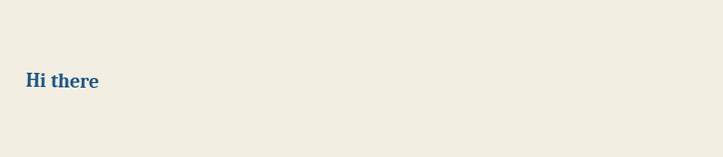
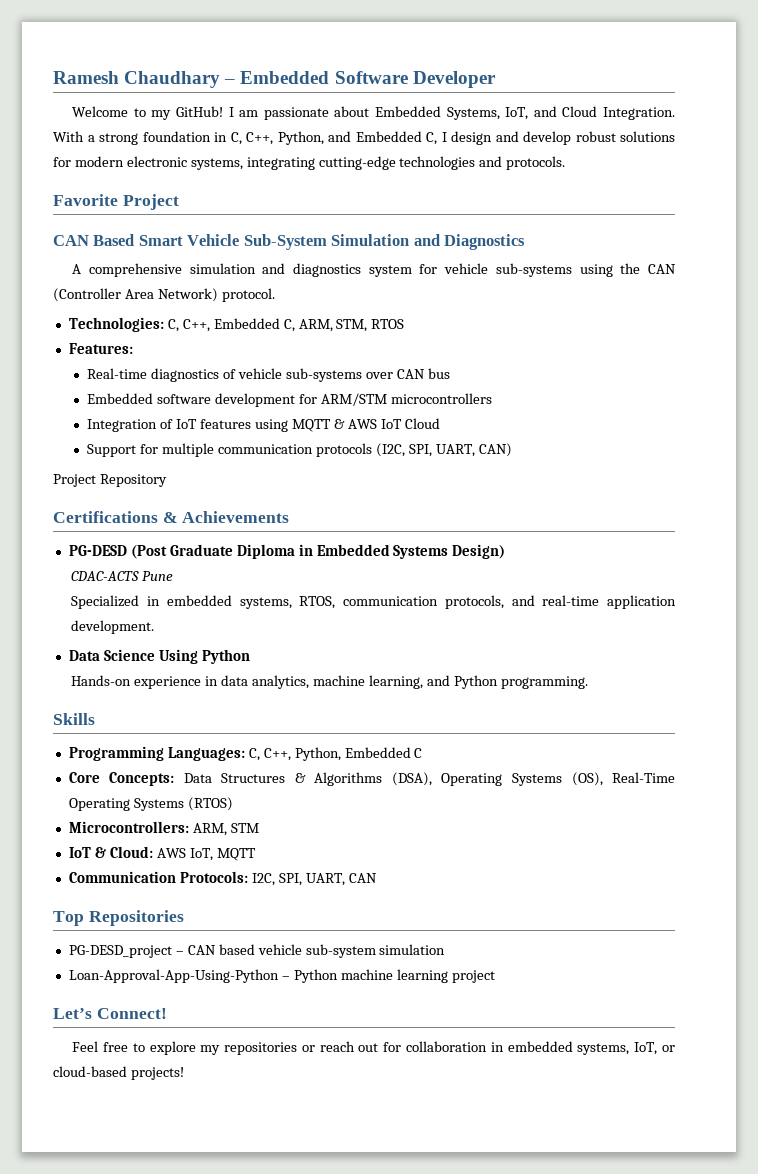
[25,72,101,89] Hi there -> [53,71,496,88] [72,106,675,120] [53,131,675,145] [53,156,566,170] [53,194,179,210] [53,234,526,250] [72,263,676,277] [53,288,275,302] [68,317,405,332] [68,343,133,354] [87,368,450,382] [87,393,492,407] [87,418,440,432] [87,443,512,457] [53,474,167,487] [53,511,290,523] [68,544,506,559] [71,571,174,581] [71,595,677,609] [71,620,155,634] [68,649,250,664] [71,675,588,689] [53,713,95,725] [68,746,423,761] [68,772,675,786] [68,797,233,811] [68,821,259,836] [68,846,256,861] [68,871,377,886] [53,910,184,926] [68,944,446,958] [68,969,495,983] [53,1008,167,1019] [72,1041,675,1055] [53,1066,184,1080] Ramesh Chaudhary – Embedded Software Developer // Welcome to my GitHub! I am passionate about Embedded Systems, IoT, and Cloud Integration. With a strong foundation in C, C++, Python, and Embedded C, I design and develop robust solutions for modern electronic systems, integrating cutting-edge technologies and protocols. // Favorite Project // CAN Based Smart Vehicle Sub-System Simulation and Diagnostics // A comprehensive simulation and diagnostics system for vehicle sub-systems using the CAN (Controller Area Network) protocol. // Technologies: C, C++, Embedded C, ARM, STM, RTOS // Features: // Real-time diagnostics of vehicle sub-systems over CAN bus // Embedded software development for ARM/STM microcontrollers // Integration of IoT features using MQTT & AWS IoT Cloud // Support for multiple communication protocols (I2C, SPI, UART, CAN) // Project Repository // Certifications & Achievements // PG-DESD (Post Graduate Diploma in Embedded Systems Design) // CDAC-ACTS Pune // Specialized in embedded systems, RTOS, communication protocols, and real-time application development. // Data Science Using Python // Hands-on experience in data analytics, machine learning, and Python programming. // Skills // Programming Languages: C, C++, Python, Embedded C // Core Concepts: Data Structures & Algorithms (DSA), Operating Systems (OS), Real-Time Operating Systems (RTOS) // Microcontrollers: ARM, STM // IoT & Cloud: AWS IoT, MQTT // Communication Protocols: I2C, SPI, UART, CAN // Top Repositories // PG-DESD_project – CAN based vehicle sub-system simulation // Loan-Approval-App-Using-Python – Python machine learning project // Let’s Connect! // Feel free to explore my repositories or reach out for collaboration in embedded systems, IoT, or cloud-based projects!

